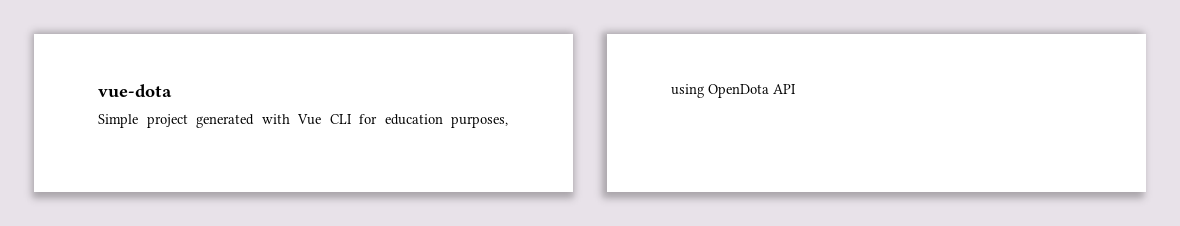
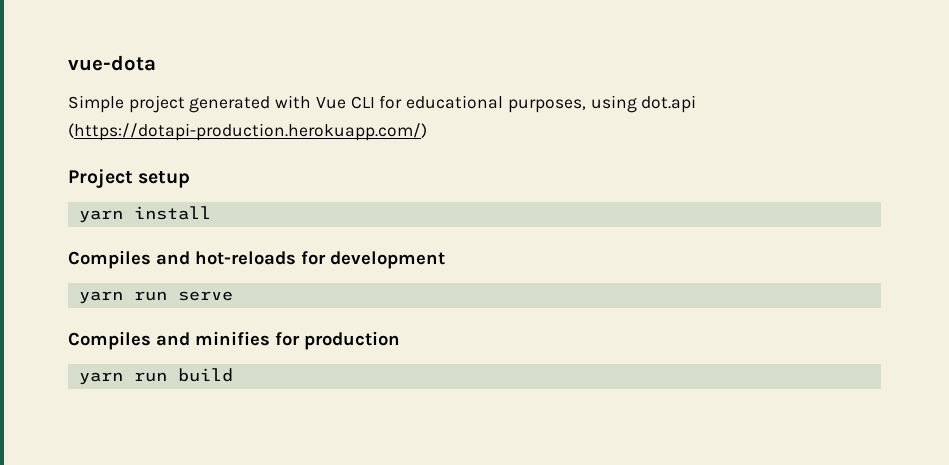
[384,114,443,125] education -> [406,95,504,109] educational
[708,84,796,98] OpenDota API -> [641,95,697,113] [68,123,427,141] [68,169,191,188] [78,206,211,223] [68,250,445,269] [78,291,233,304] [68,331,400,350] [78,368,233,385] dot.api (https://dotapi-production.herokuapp.com/) // Project setup // yarn install // Compiles and hot-reloads for development // yarn run serve // Compiles and minifies for production // yarn run build

